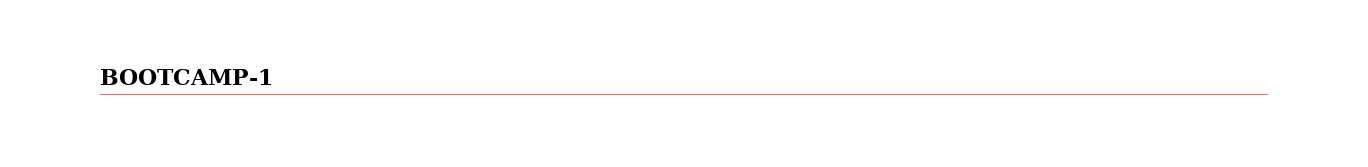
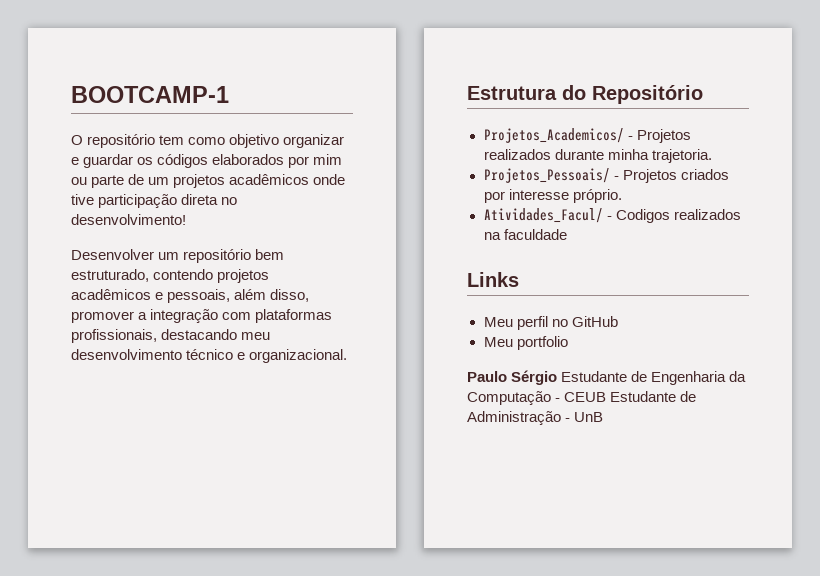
(273, 77) none -> [71,134,345,148] [71,154,343,168] [71,174,346,188] [71,194,238,208] [71,214,186,225] [71,249,285,263] [71,269,270,283] [71,289,310,303] [71,309,333,323] [71,329,271,343] [71,349,348,363] [467,85,703,104] [483,128,691,143] [483,149,712,163] [483,168,729,183] [483,189,622,203] [483,208,741,223] [483,229,567,240] [467,272,519,287] [483,316,618,330] [483,336,568,350] [467,370,747,385] [467,391,697,405] [467,411,604,425] // O repositório tem como objetivo organizar e guardar os códigos elaborados por mim ou parte de um projetos acadêmicos onde tive participação direta no desenvolvimento! // Desenvolver um repositório bem estruturado, contendo projetos acadêmicos e pessoais, além disso, promover a integração com plataformas profissionais, destacando meu desenvolvimento técnico e organizacional. // Estrutura do Repositório // Projetos_Academicos/ - Projetos realizados durante minha trajetoria. // Projetos_Pessoais/ - Projetos criados por interesse próprio. // Atividades_Facul/ - Codigos realizados na faculdade // Links // Meu perfil no GitHub // Meu portfolio // Paulo Sérgio Estudante de Engenharia da Computação - CEUB Estudante de Administração - UnB

